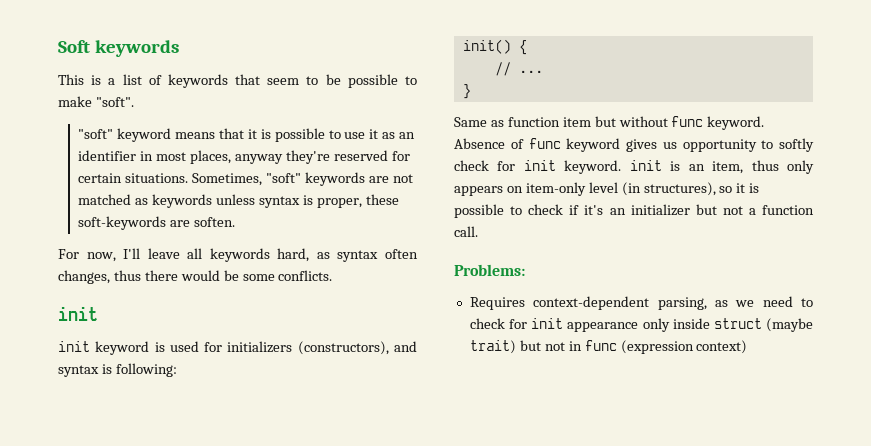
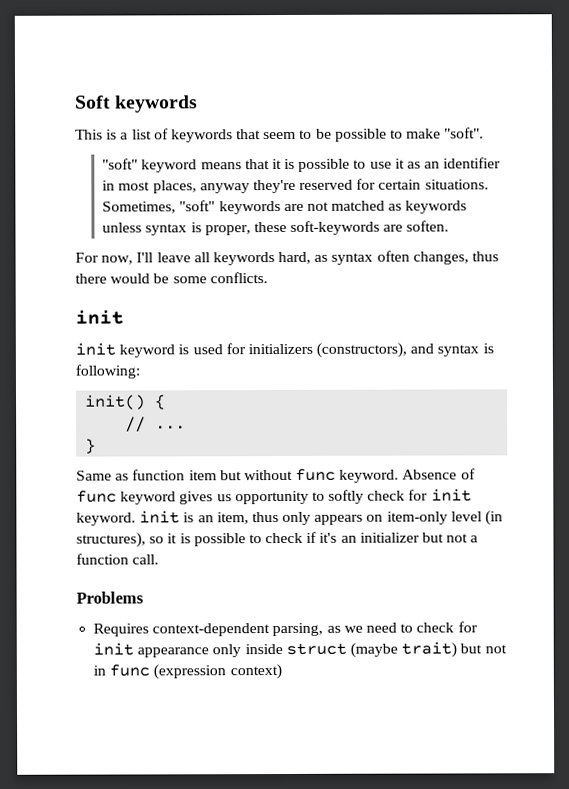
[454,264,525,276] Problems: -> [76,591,144,604] Problems

